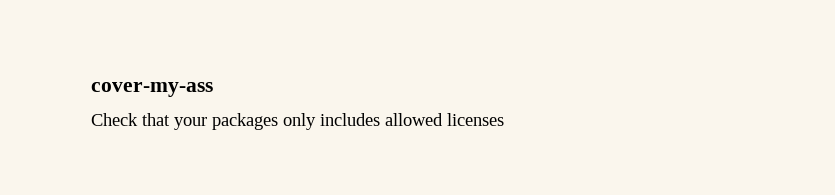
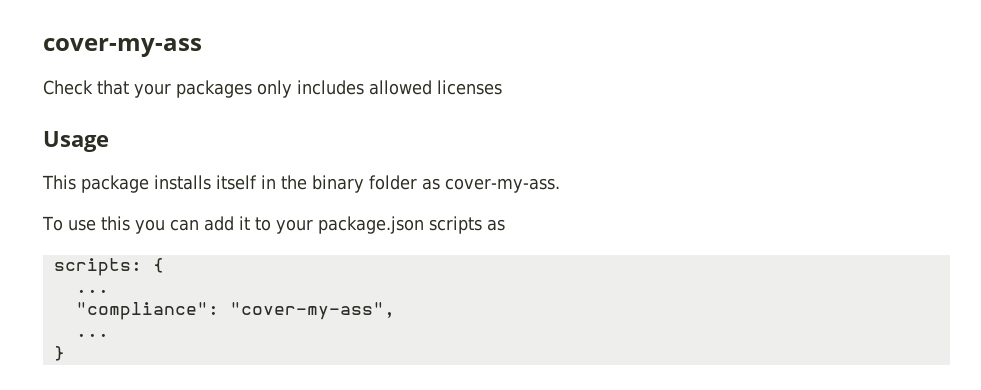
(504, 119) none -> [43,131,109,152] [42,175,560,193] [42,216,505,234] [53,258,164,276] [75,289,109,293] [75,302,395,320] [75,333,109,337] [53,346,65,361] // Usage // This package installs itself in the binary folder as cover-my-ass. // To use this you can add it to your package.json scripts as // scripts: { // ... // "compliance": "cover-my-ass", // ... // }

